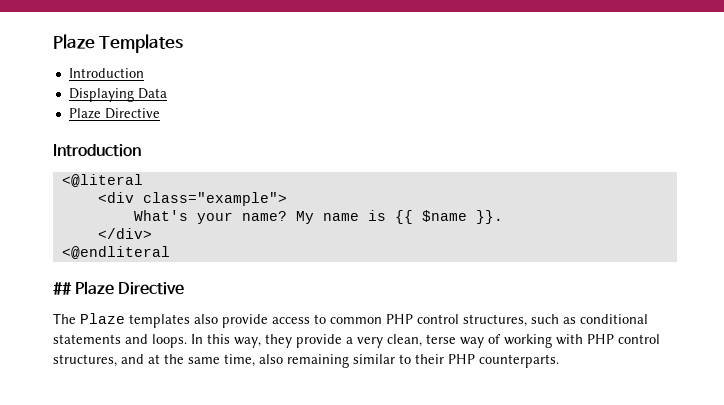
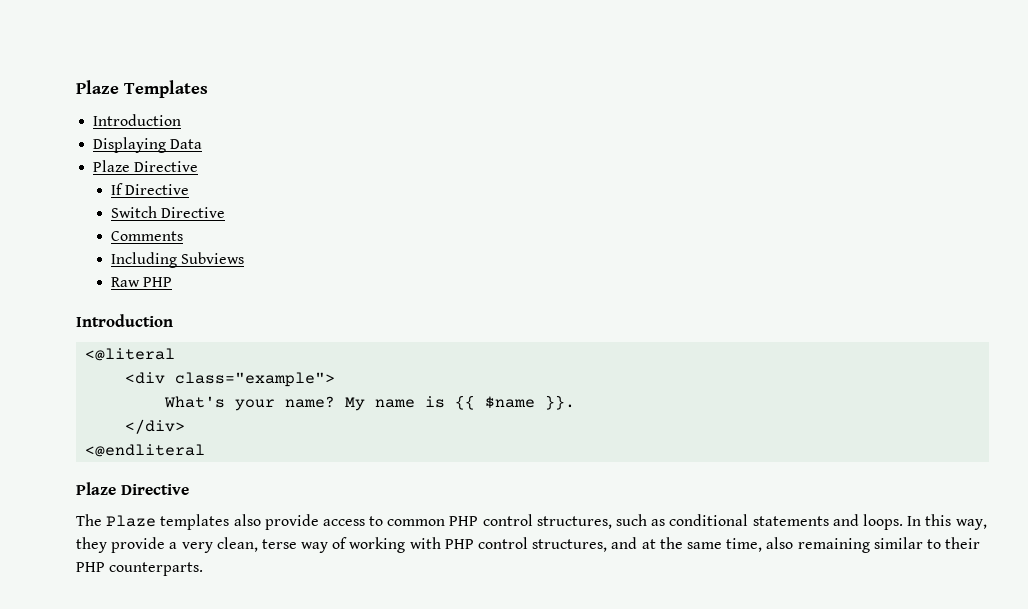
(160, 113) none -> [110,183,190,195] [110,206,226,218] [110,231,183,241] [110,252,245,268] [110,277,173,287] // If Directive // Switch Directive // Comments // Including Subviews // Raw PHP
[53,282,72,295] ## -> (206, 450) none

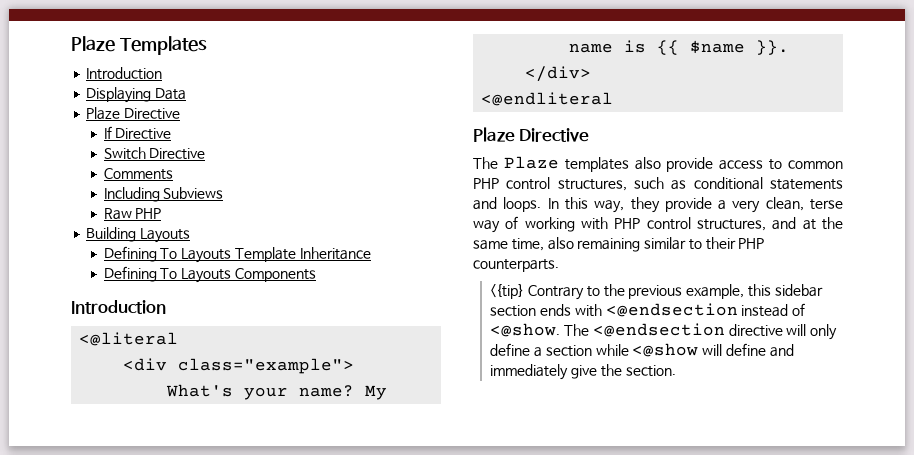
(173, 282) none -> [86,227,191,243] [103,246,371,263] [103,266,316,283] // Building Layouts // Defining To Layouts Template Inheritance // Defining To Layouts Components
(204, 569) none -> [490,284,823,300] [490,303,806,317] [490,323,838,340] [490,343,794,357] [490,364,676,380] // <{tip} Contrary to the previous example, this sidebar section ends with <@endsection instead of <@show. The <@endsection directive will only define a section while <@show will define and immediately give the section.

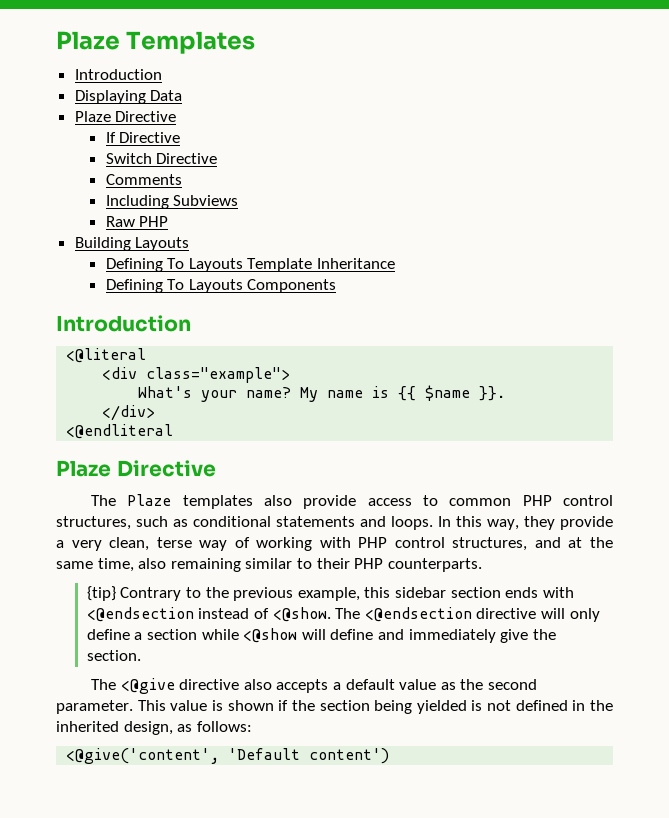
[490,284,525,299] <{tip} -> [86,586,116,601] {tip}
(676, 371) none -> [91,678,537,694] [56,700,614,714] [56,721,252,735] [66,748,390,764] // The <@give directive also accepts a default value as the second parameter. This value is shown if the section being yielded is not defined in the inherited design, as follows: // <@give('content', 'Default content')

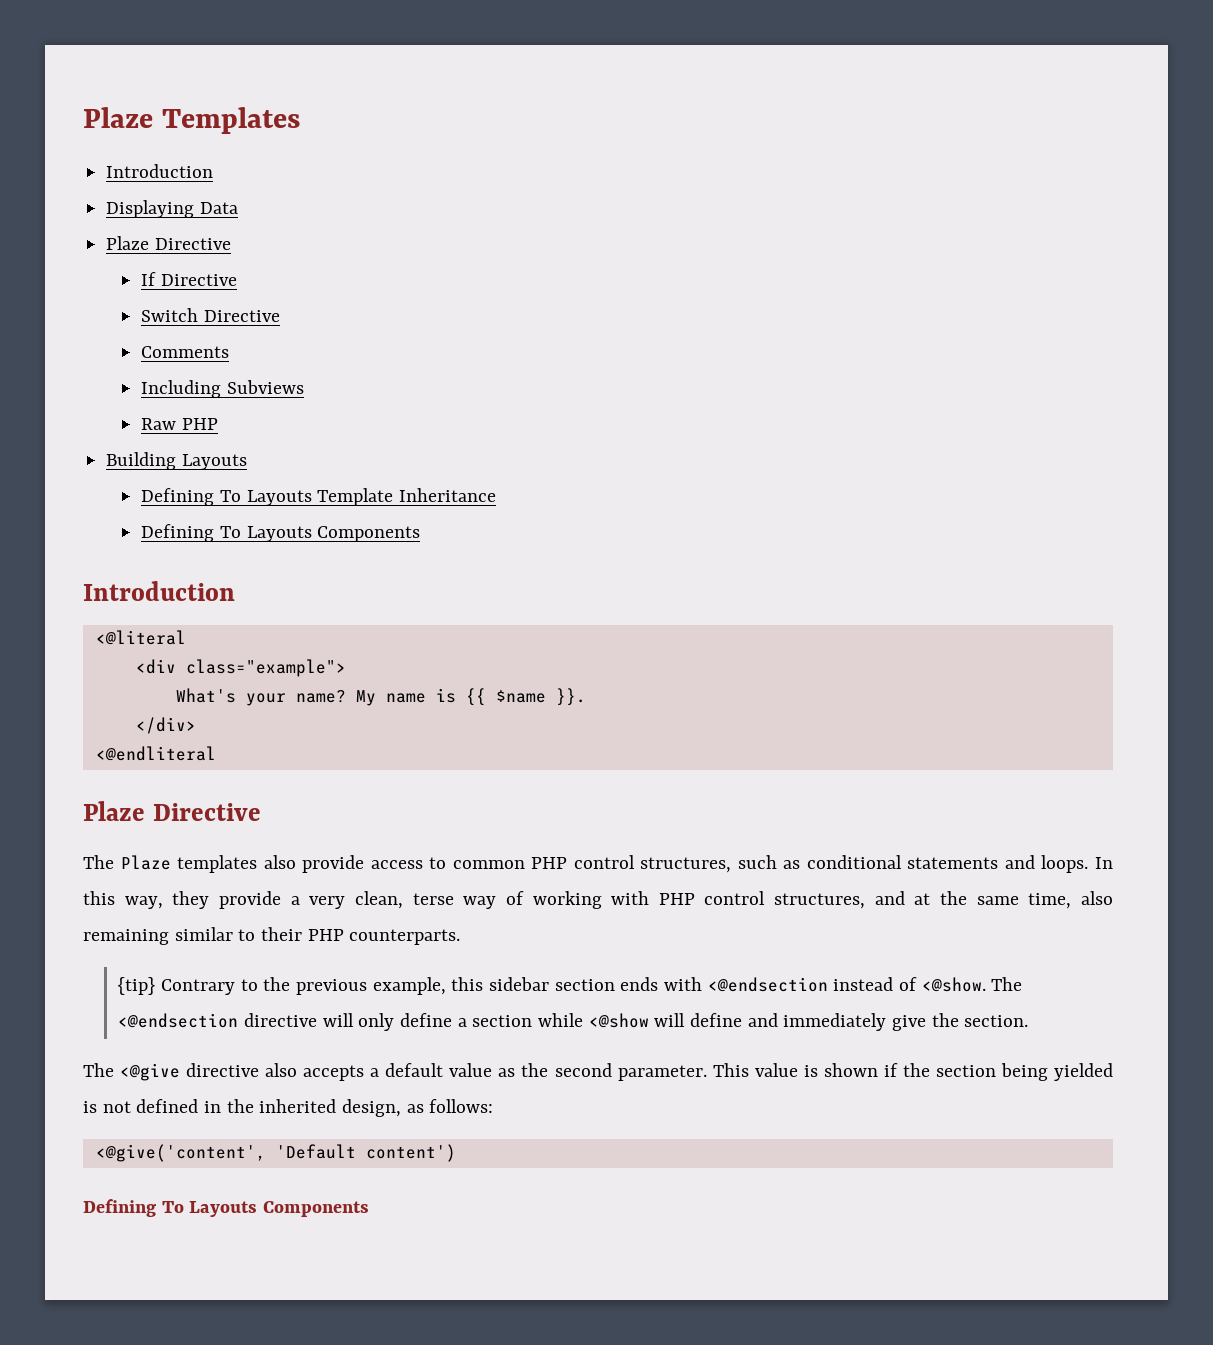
(390, 756) none -> [83,1199,370,1217] // Defining To Layouts Components

